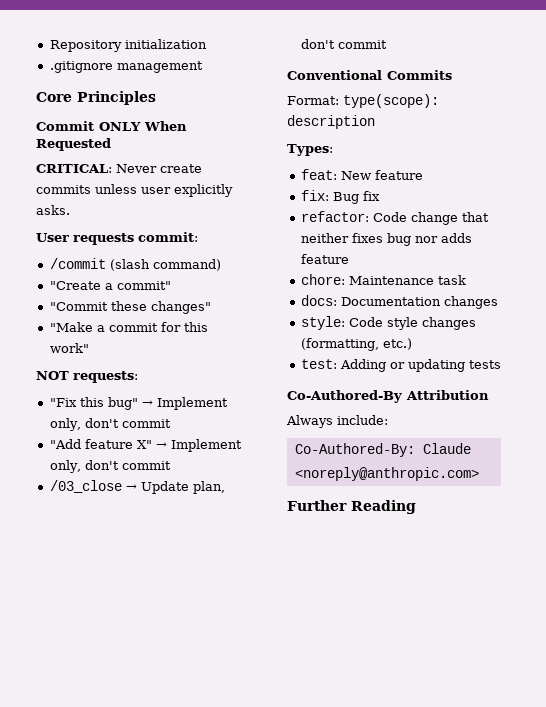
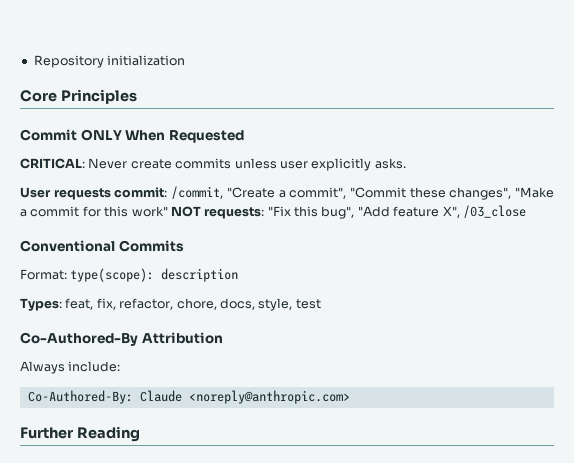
[49,61,203,73] // .gitignore management -> (186, 60) none
[49,258,221,271] // /commit (slash command) // -> [171,186,224,199] /commit,
[116,281,171,290] commit" // -> [289,187,347,199] commit",
[150,301,211,314] changes" // -> [449,187,512,200] changes",
(89, 348) // -> (168, 211) none
(138, 377) // -> (265, 213) none
[107,397,228,410] [49,418,171,431] [49,439,242,452] [49,460,171,473] [49,480,225,494] [300,39,387,49] bug" → Implement only, don't commit // "Add feature X" → Implement only, don't commit // /03_close → Update plan, don't commit -> [321,205,526,219] bug", "Add feature X", /03_close
[300,169,423,180] [300,190,380,204] [300,211,489,225] [300,233,472,246] [300,254,349,264] [300,274,466,285] [300,295,498,309] [300,316,476,330] [300,338,412,351] [300,359,501,372] // feat: New feature // fix: Bug fix // refactor: Code change that neither fixes bug nor adds feature // chore: Maintenance task // docs: Documentation changes // style: Code style changes (formatting, etc.) // test: Adding or updating tests -> [65,298,321,311] feat, fix, refactor, chore, docs, style, test

